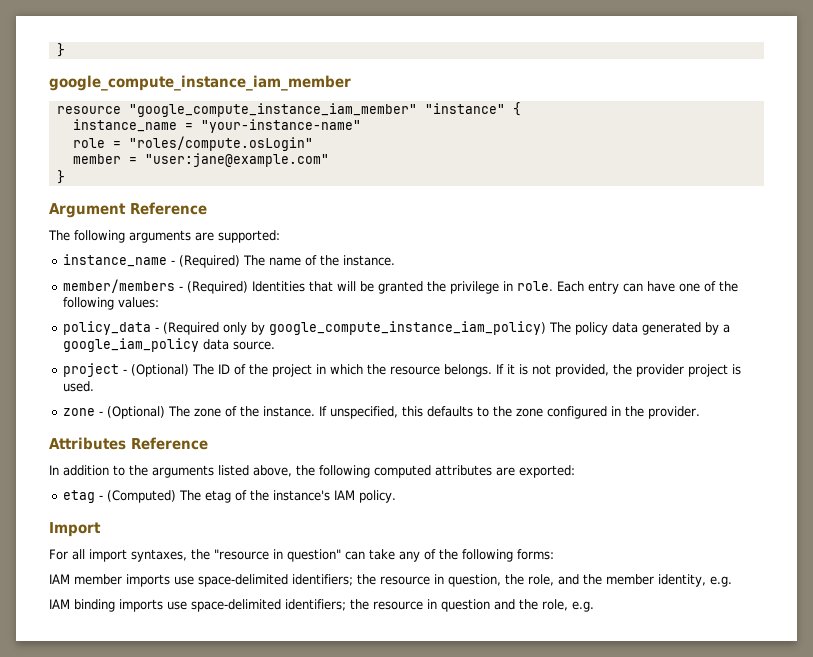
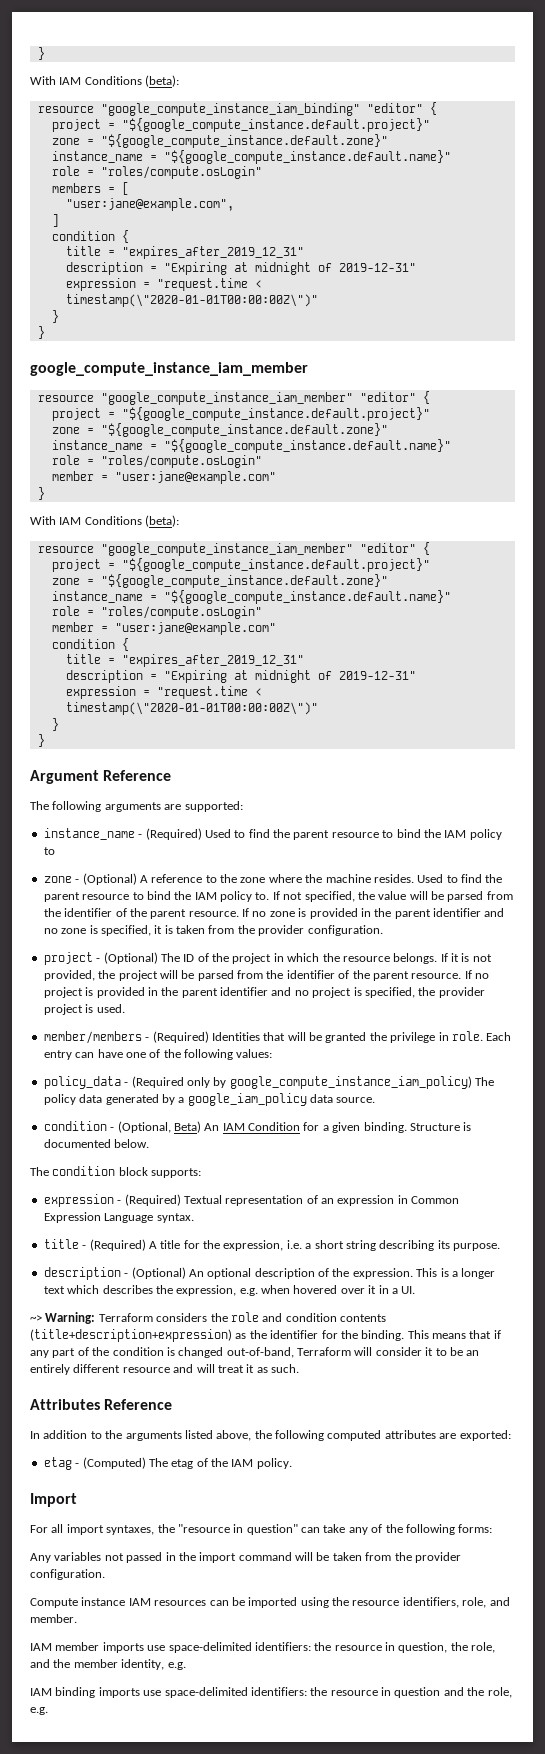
[56,43,65,57] } -> [37,47,45,60] [30,75,180,87] [37,102,437,116] [51,118,430,132] [51,134,388,148] [51,150,451,164] [51,166,262,179] [51,182,129,195] [65,198,234,211] [51,214,59,227] [51,230,129,243] [65,246,304,259] [65,262,416,275] [65,278,262,291] [65,294,318,307] [51,310,59,323] [37,326,45,339] } // With IAM Conditions (beta): // resource "google_compute_instance_iam_binding" "editor" { // project = "${google_compute_instance.default.project}" // zone = "${google_compute_instance.default.zone}" // instance_name = "${google_compute_instance.default.name}" // role = "roles/compute.osLogin" // members = [ // "user:jane@example.com", // ] // condition { // title = "expires_after_2019_12_31" // description = "Expiring at midnight of 2019-12-31" // expression = "request.time < timestamp(\"2020-01-01T00:00:00Z\")" // } // }
[424,102,521,116] [72,119,361,133] "instance" { // instance_name = "your-instance-name" -> [359,391,430,404] [51,407,430,421] [51,423,388,437] [51,439,451,453] "editor" { // project = "${google_compute_instance.default.project}" // zone = "${google_compute_instance.default.zone}" // instance_name = "${google_compute_instance.default.name}"
(65, 177) none -> [30,515,180,527] [37,542,430,556] [51,558,430,572] [51,574,388,588] [51,590,451,604] [51,606,262,619] [51,622,276,635] [51,638,129,651] [65,654,304,667] [65,670,416,683] [65,686,262,699] [65,702,318,715] [51,718,59,731] [37,734,45,747] // With IAM Conditions (beta): // resource "google_compute_instance_iam_member" "editor" { // project = "${google_compute_instance.default.project}" // zone = "${google_compute_instance.default.zone}" // instance_name = "${google_compute_instance.default.name}" // role = "roles/compute.osLogin" // member = "user:jane@example.com" // condition { // title = "expires_after_2019_12_31" // description = "Expiring at midnight of 2019-12-31" // expression = "request.time < timestamp(\"2020-01-01T00:00:00Z\")" // } // }
[242,255,395,266] The name of the instance. -> [204,829,502,840] [43,847,55,855] [43,873,503,885] [43,891,513,902] [43,908,505,919] [43,925,383,936] [43,952,492,965] [43,970,489,981] [43,987,485,998] [43,1004,125,1015] Used to find the parent resource to bind the IAM policy to // zone - (Optional) A reference to the zone where the machine resides. Used to find the parent resource to bind the IAM policy to. If not specified, the value will be parsed from the identifier of the parent resource. If no zone is provided in the parent identifier and no zone is specified, it is taken from the provider configuration. // project - (Optional) The ID of the project in which the resource belongs. If it is not provided, the project will be parsed from the identifier of the parent resource. If no project is provided in the parent identifier and no project is specified, the provider project is used.
[62,363,741,377] [62,381,94,392] [62,406,700,419] project - (Optional) The ID of the project in which the resource belongs. If it is not provided, the provider project is used. // zone - (Optional) The zone of the instance. If unspecified, this defaults to the zone configured in the provider. -> [43,1121,472,1133] [43,1139,150,1148] [30,1166,202,1178] [43,1194,460,1207] [43,1212,194,1223] [43,1239,500,1251] [43,1267,496,1280] [43,1285,416,1296] [30,1312,386,1324] [30,1329,501,1342] [30,1347,480,1358] [30,1364,299,1375] condition - (Optional, Beta) An IAM Condition for a given binding. Structure is documented below. // The condition block supports: // expression - (Required) Textual representation of an expression in Common Expression Language syntax. // title - (Required) A title for the expression, i.e. a short string describing its purpose. // description - (Optional) An optional description of the expression. This is a longer text which describes the expression, e.g. when hovered over it in a UI. // ~> Warning: Terraform considers the role and condition contents (title+description+expression) as the identifier for the binding. This means that if any part of the condition is changed out-of-band, Terraform will consider it to be an entirely different resource and will treat it as such.
[272,490,330,501] instance's -> (228, 1462) none
(554, 554) none -> [30,1552,461,1563] [30,1569,105,1580] [30,1597,510,1608] [30,1614,77,1623] // Any variables not passed in the import command will be taken from the provider configuration. // Compute instance IAM resources can be imported using the resource identifiers, role, and member.
[292,574,353,586] identifiers; -> [254,1642,311,1651] identifiers:
[285,599,346,611] identifiers; -> [250,1687,307,1696] identifiers:

